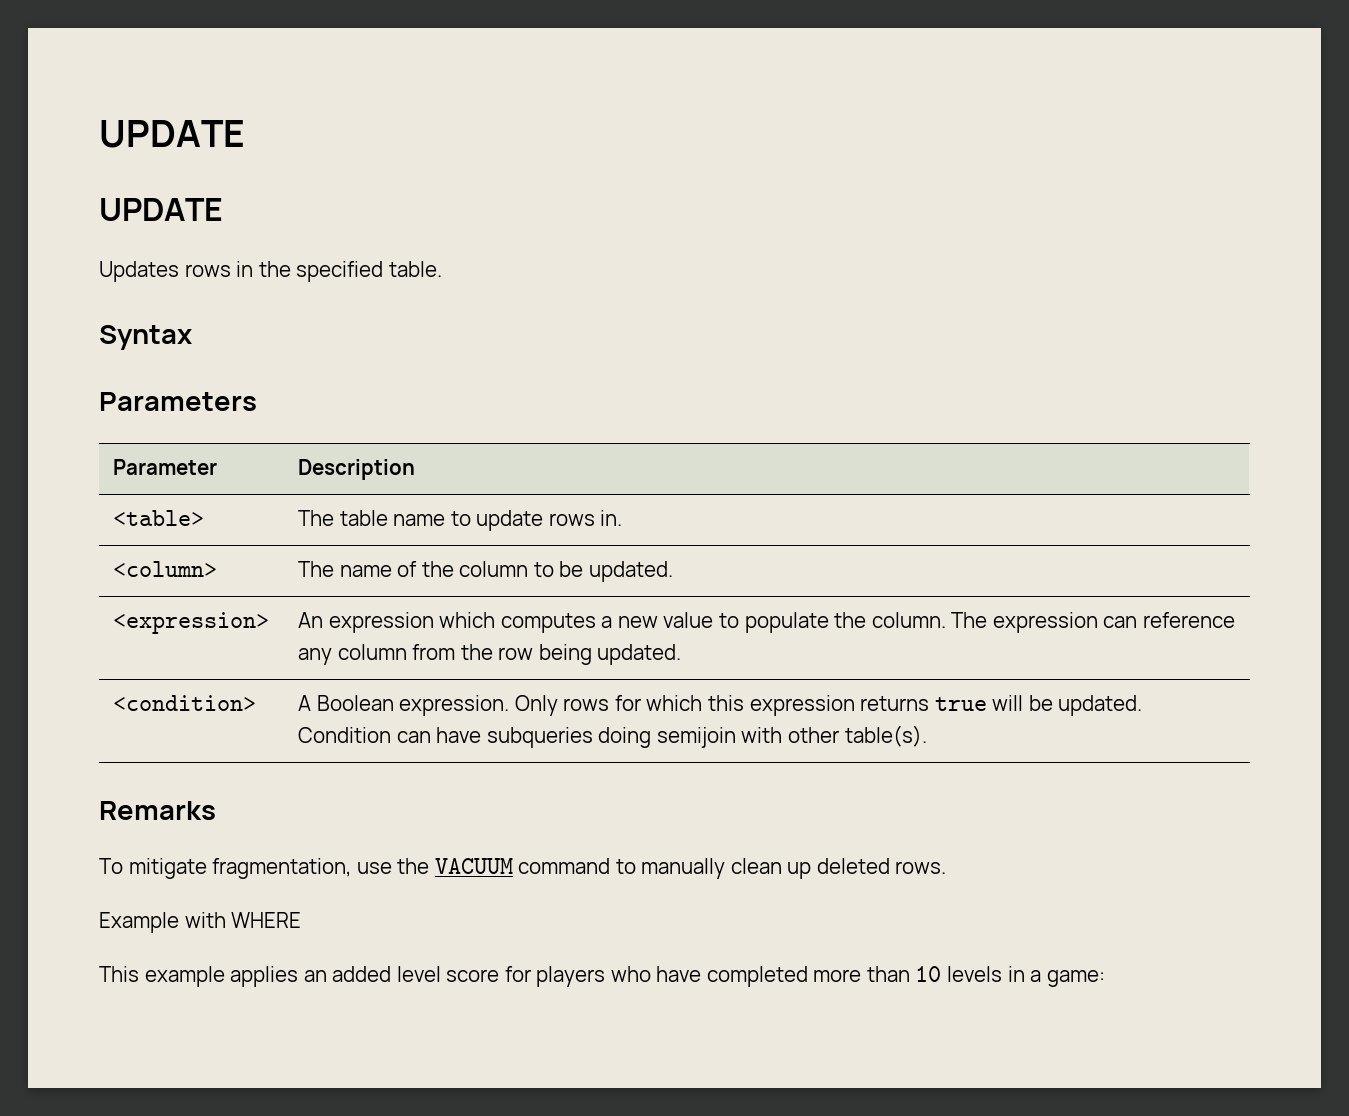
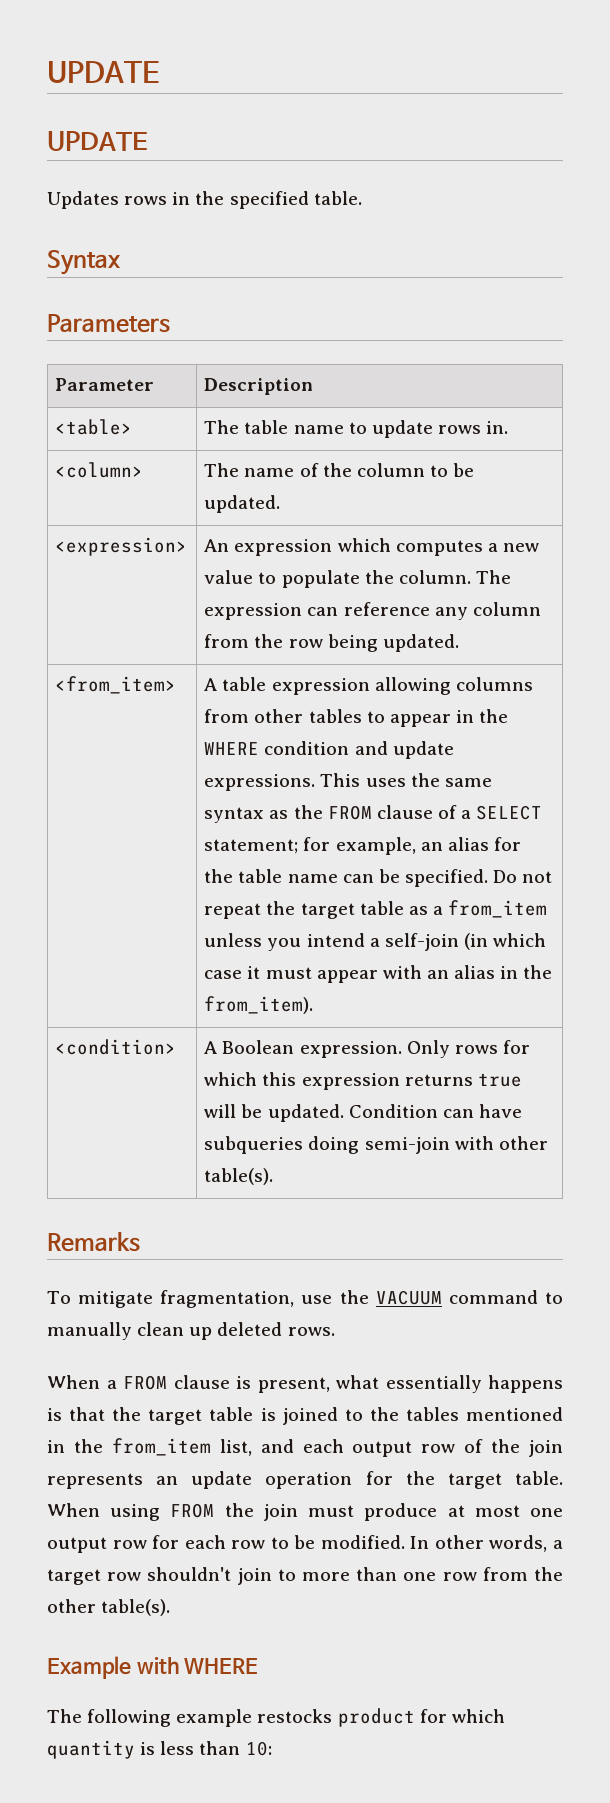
(682, 654) none -> [55,676,177,694] [204,677,533,695] [204,709,509,727] [204,741,454,759] [204,773,492,791] [204,805,543,823] [204,837,521,855] [204,869,553,887] [204,900,548,919] [204,933,547,951] [204,965,553,983] [204,996,314,1014] // <from_item> | A table expression allowing columns from other tables to appear in the WHERE condition and update expressions. This uses the same syntax as the FROM clause of a SELECT statement; for example, an alias for the table name can be specified. Do not repeat the target table as a from_item unless you intend a self-join (in which case it must appear with an alias in the from_item).
[656,727,736,748] semijoin -> [364,1137,450,1154] semi-join
[99,912,302,933] [99,966,1105,987] Example with WHERE // This example applies an added level score for players who have completed more than 10 levels in a game: -> [47,1375,563,1393] [47,1407,564,1425] [47,1438,563,1457] [47,1471,564,1489] [47,1503,563,1521] [47,1535,563,1553] [47,1567,563,1585] [47,1599,171,1616] [47,1656,259,1679] [47,1708,505,1727] [47,1740,272,1759] When a FROM clause is present, what essentially happens is that the target table is joined to the tables mentioned in the from_item list, and each output row of the join represents an update operation for the target table. When using FROM the join must produce at most one output row for each row to be modified. In other words, a target row shouldn't join to more than one row from the other table(s). // Example with WHERE // The following example restocks product for which quantity is less than 10:

